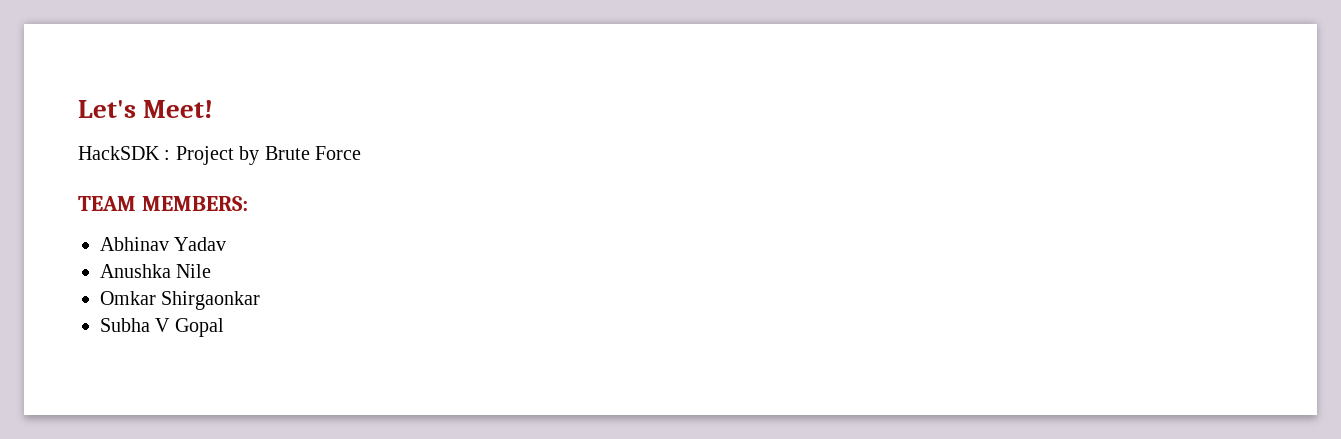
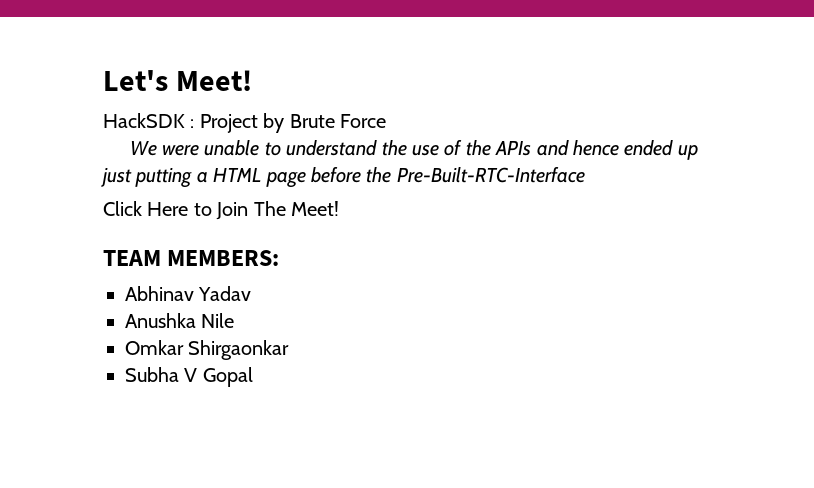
(361, 153) none -> [129,140,698,160] [101,167,585,188] [103,201,339,220] // We were unable to understand the use of the APIs and hence ended up just putting a HTML page before the Pre-Built-RTC-Interface // Click Here to Join The Meet!

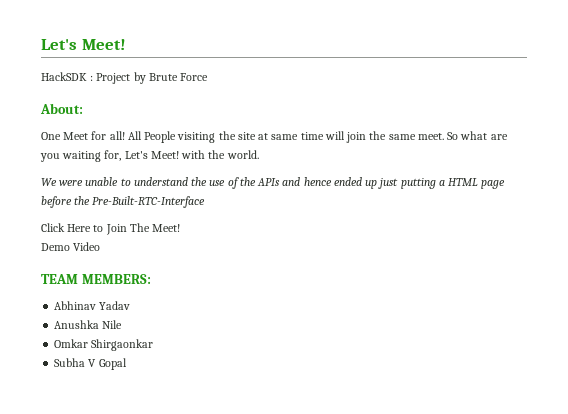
(386, 121) none -> [40,103,83,114] [41,131,508,143] [40,150,259,162] // About: // One Meet for all! All People visiting the site at same time will join the same meet. So what are you waiting for, Let's Meet! with the world.
(339, 208) none -> [41,242,101,251] // Demo Video

